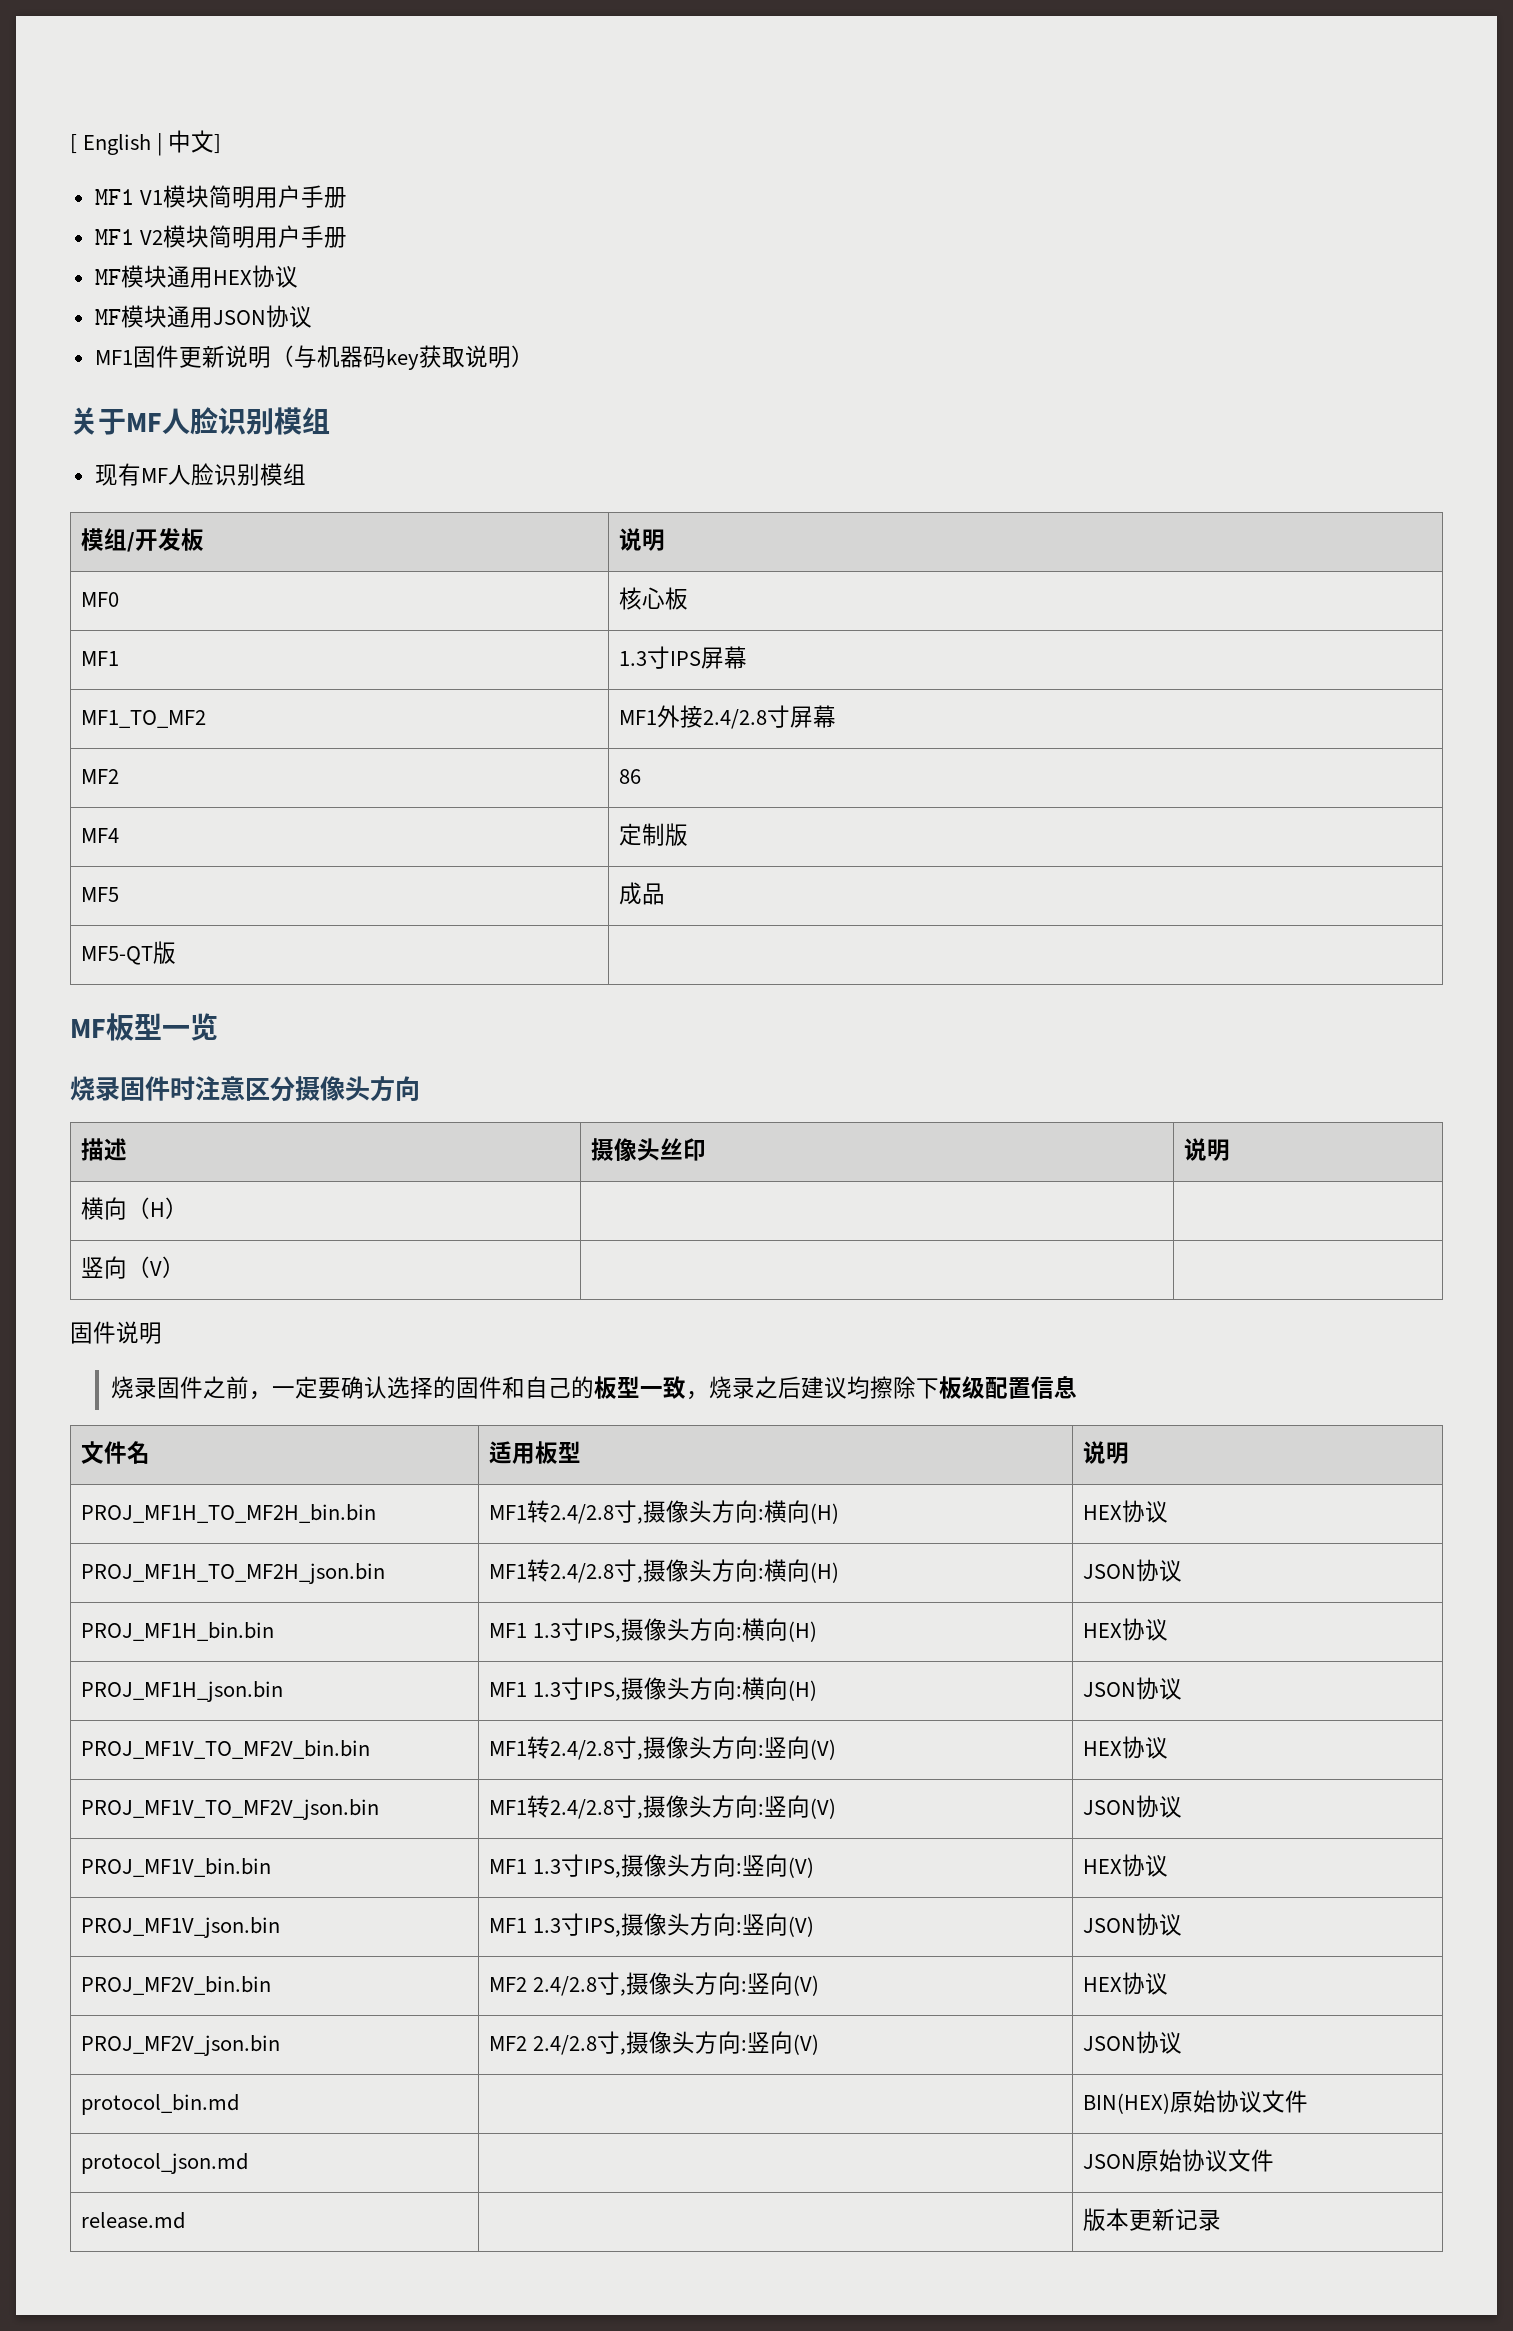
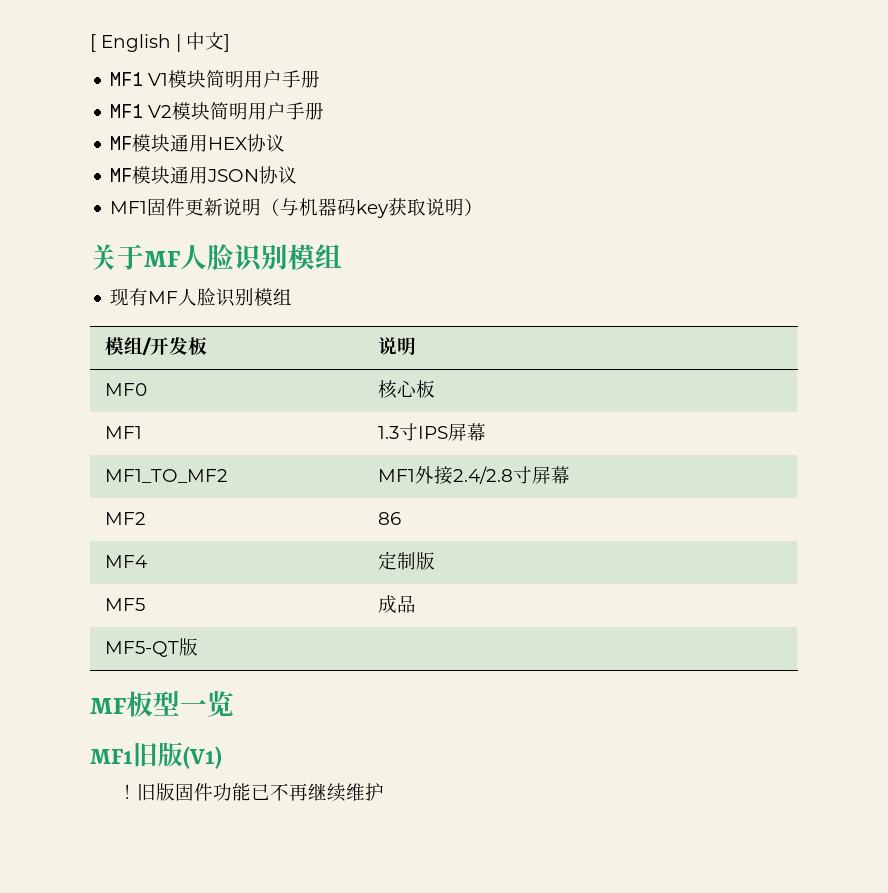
[70,1076,420,1102] [80,1138,127,1161] [590,1138,706,1161] [1183,1138,1230,1161] [80,1197,188,1220] [80,1256,185,1279] [70,1321,162,1344] [111,1375,1078,1400] [80,1441,150,1464] [488,1441,581,1464] [1082,1441,1129,1464] [80,1504,376,1523] [488,1500,839,1524] [1082,1500,1168,1523] [80,1563,385,1584] [488,1559,839,1583] [1082,1559,1182,1582] [80,1622,274,1641] [488,1618,818,1642] [1082,1618,1168,1641] [80,1681,283,1702] [488,1677,818,1701] [1082,1677,1182,1700] [80,1740,370,1759] [488,1736,836,1760] [1082,1736,1168,1759] [80,1799,379,1820] [488,1795,836,1819] [1082,1795,1182,1818] [80,1858,271,1877] [488,1854,815,1878] [1082,1854,1168,1877] [80,1917,280,1938] [488,1913,815,1937] [1082,1913,1182,1936] [80,1976,271,1995] [488,1972,820,1996] [1082,1972,1168,1995] [80,2035,280,2056] [488,2031,820,2055] [1082,2031,1182,2054] [80,2094,239,2115] [1082,2090,1308,2114] [80,2153,248,2174] [1082,2149,1274,2172] [80,2212,185,2229] [1082,2208,1221,2231] 烧录固件时注意区分摄像头方向 // 描述 | 摄像头丝印 | 说明 // 横向（H） | | // 竖向（V） | | // 固件说明 // 烧录固件之前，一定要确认选择的固件和自己的板型一致，烧录之后建议均擦除下板级配置信息 // 文件名 | 适用板型 | 说明 // PROJ_MF1H_TO_MF2H_bin.bin | MF1转2.4/2.8寸,摄像头方向:横向(H) | HEX协议 // PROJ_MF1H_TO_MF2H_json.bin | MF1转2.4/2.8寸,摄像头方向:横向(H) | JSON协议 // PROJ_MF1H_bin.bin | MF1 1.3寸IPS,摄像头方向:横向(H) | HEX协议 // PROJ_MF1H_json.bin | MF1 1.3寸IPS,摄像头方向:横向(H) | JSON协议 // PROJ_MF1V_TO_MF2V_bin.bin | MF1转2.4/2.8寸,摄像头方向:竖向(V) | HEX协议 // PROJ_MF1V_TO_MF2V_json.bin | MF1转2.4/2.8寸,摄像头方向:竖向(V) | JSON协议 // PROJ_MF1V_bin.bin | MF1 1.3寸IPS,摄像头方向:竖向(V) | HEX协议 // PROJ_MF1V_json.bin | MF1 1.3寸IPS,摄像头方向:竖向(V) | JSON协议 // PROJ_MF2V_bin.bin | MF2 2.4/2.8寸,摄像头方向:竖向(V) | HEX协议 // PROJ_MF2V_json.bin | MF2 2.4/2.8寸,摄像头方向:竖向(V) | JSON协议 // protocol_bin.md | | BIN(HEX)原始协议文件 // protocol_json.md | | JSON原始协议文件 // release.md | | 版本更新记录 -> [90,742,222,769] [117,783,384,802] MF1旧版(V1) // ！旧版固件功能已不再继续维护

